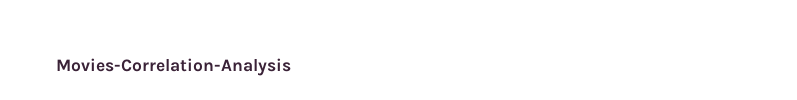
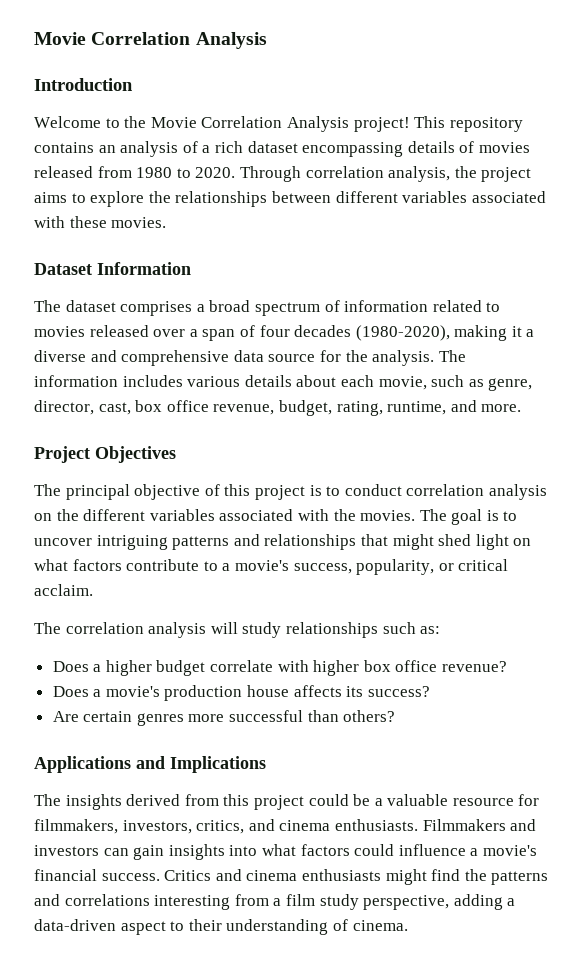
[56,58,291,76] Movies-Correlation-Analysis -> [34,32,267,49] [34,78,133,91] [34,116,523,132] [34,141,530,157] [34,166,532,182] [34,191,546,207] [34,216,167,228] [34,262,191,275] [34,300,501,316] [34,325,535,341] [34,350,466,366] [34,375,533,391] [34,400,522,416] [34,446,176,463] [34,484,547,500] [34,509,518,525] [34,534,532,550] [34,559,509,575] [34,584,93,596] [34,622,441,638] [52,660,508,676] [52,685,430,701] [52,710,396,726] [34,756,266,773] [34,794,540,810] [34,819,537,834] [34,844,537,860] [34,869,549,885] [34,894,516,910] [34,919,408,935] Movie Correlation Analysis // Introduction // Welcome to the Movie Correlation Analysis project! This repository contains an analysis of a rich dataset encompassing details of movies released from 1980 to 2020. Through correlation analysis, the project aims to explore the relationships between different variables associated with these movies. // Dataset Information // The dataset comprises a broad spectrum of information related to movies released over a span of four decades (1980-2020), making it a diverse and comprehensive data source for the analysis. The information includes various details about each movie, such as genre, director, cast, box office revenue, budget, rating, runtime, and more. // Project Objectives // The principal objective of this project is to conduct correlation analysis on the different variables associated with the movies. The goal is to uncover intriguing patterns and relationships that might shed light on what factors contribute to a movie's success, popularity, or critical acclaim. // The correlation analysis will study relationships such as: // Does a higher budget correlate with higher box office revenue? // Does a movie's production house affects its success? // Are certain genres more successful than others? // Applications and Implications // The insights derived from this project could be a valuable resource for filmmakers, investors, critics, and cinema enthusiasts. Filmmakers and investors can gain insights into what factors could influence a movie's financial success. Critics and cinema enthusiasts might find the patterns and correlations interesting from a film study perspective, adding a data-driven aspect to their understanding of cinema.

